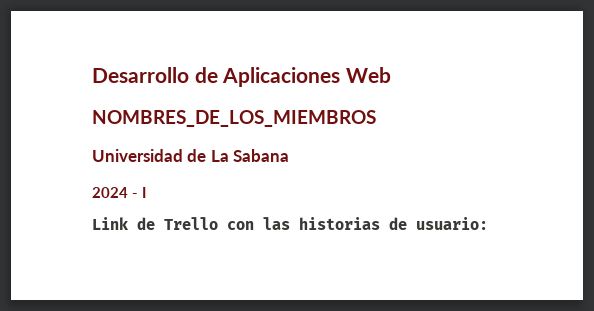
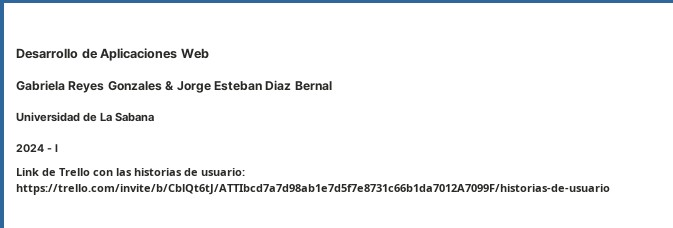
[92,110,376,127] NOMBRES_DE_LOS_MIEMBROS -> [16,80,332,93] Gabriela Reyes Gonzales & Jorge Esteban Diaz Bernal
(488, 223) none -> [16,184,610,195] https://trello.com/invite/b/CblQt6tJ/ATTIbcd7a7d98ab1e7d5f7e8731c66b1da7012A7099F/historias-de-usuario

